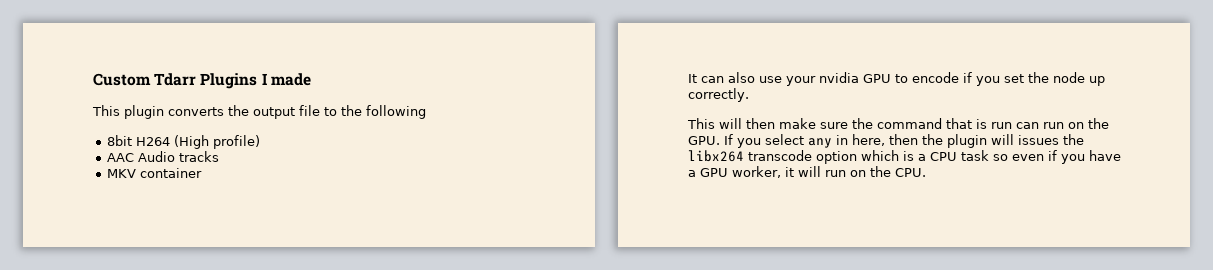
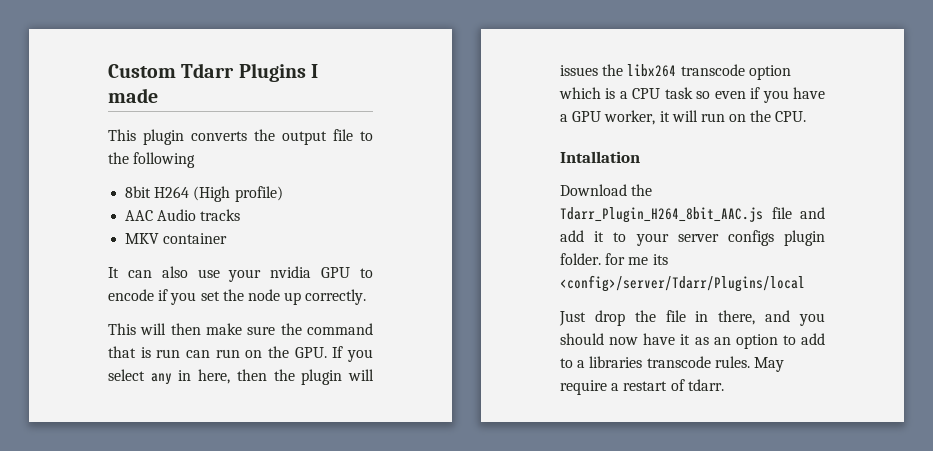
(926, 172) none -> [560,151,640,163] [560,184,653,196] [560,207,825,223] [560,230,825,246] [560,253,668,265] [560,275,805,292] [559,310,825,326] [560,333,825,349] [560,356,784,372] [560,379,724,395] // Intallation // Download the Tdarr_Plugin_H264_8bit_AAC.js file and add it to your server configs plugin folder. for me its <config>/server/Tdarr/Plugins/local // Just drop the file in there, and you should now have it as an option to add to a libraries transcode rules. May require a restart of tdarr.

